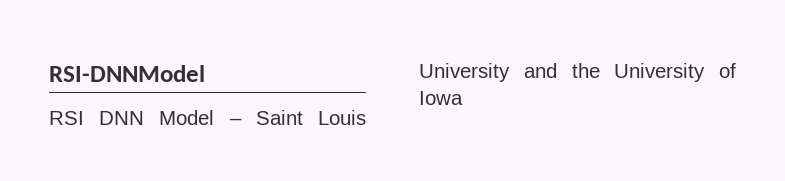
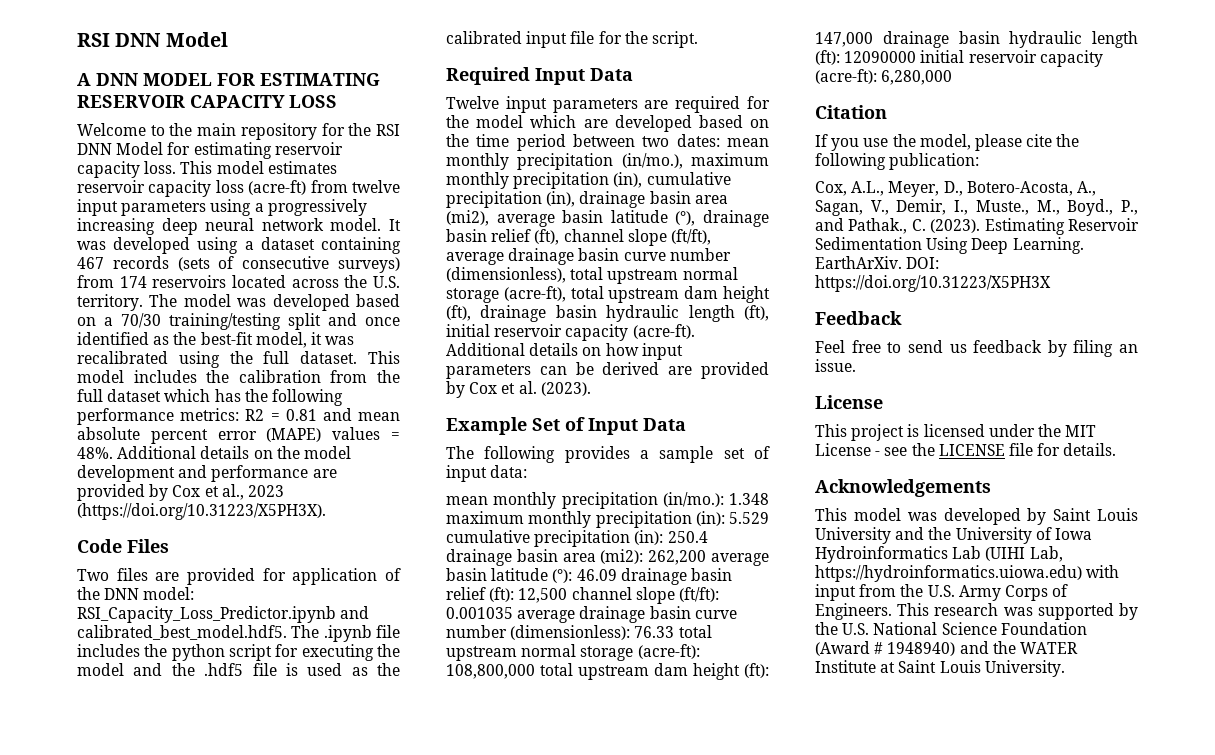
[49,65,205,82] [49,110,242,125] RSI-DNNModel // RSI DNN Model – -> [77,32,228,47] [77,73,380,86] [77,95,337,108] [77,123,400,140] [77,142,343,159] [77,161,337,178] [77,180,400,197] [77,199,367,216] [77,218,401,235] [77,237,401,254] [77,256,400,273] [77,275,400,288] [77,294,400,311] [77,313,400,330] [77,332,355,348] [77,351,401,368] [77,370,400,383] [77,389,343,406] [77,408,400,425] [77,427,401,444] [77,446,351,459] [77,465,337,482] [77,484,284,501] [77,503,326,520] [77,539,169,553] [77,568,401,585] [77,587,195,600] [77,606,370,623] [77,625,400,642] [77,644,400,661] [77,663,400,676] [446,31,698,48] [446,67,633,85] [446,96,770,113] [446,115,769,132] [446,134,769,151] [446,153,769,170] [446,172,731,189] [446,191,728,208] [446,210,769,227] [446,229,711,246] [446,248,731,265] [446,267,738,284] [446,286,770,303] [446,305,769,322] [446,324,695,341] [446,343,683,360] [446,362,769,379] [446,381,591,398] [446,417,686,435] [446,446,770,463] [446,465,528,482] [446,492,769,509] [446,511,769,528] [446,530,708,547] [446,549,769,566] [446,568,732,585] [446,587,719,604] [446,606,737,623] [446,625,712,640] [446,644,700,661] [446,663,769,680] [815,31,1138,48] [815,50,1103,67] [815,69,953,85] [815,105,887,119] [815,134,1080,151] [815,153,980,170] [815,181,1096,197] [815,199,1138,216] [815,218,1139,235] [815,237,1084,254] [815,256,940,269] [815,275,1051,292] [815,311,902,325] [815,340,1138,357] [815,359,856,372] [815,395,883,409] [815,424,1097,441] [815,443,1117,456] [815,479,991,497] [815,508,1047,525] RSI DNN Model // A DNN MODEL FOR ESTIMATING RESERVOIR CAPACITY LOSS // Welcome to the main repository for the RSI DNN Model for estimating reservoir capacity loss. This model estimates reservoir capacity loss (acre-ft) from twelve input parameters using a progressively increasing deep neural network model. It was developed using a dataset containing 467 records (sets of consecutive surveys) from 174 reservoirs located across the U.S. territory. The model was developed based on a 70/30 training/testing split and once identified as the best-fit model, it was recalibrated using the full dataset. This model includes the calibration from the full dataset which has the following performance metrics: R2 = 0.81 and mean absolute percent error (MAPE) values = 48%. Additional details on the model development and performance are provided by Cox et al., 2023 (https://doi.org/10.31223/X5PH3X). // Code Files // Two files are provided for application of the DNN model: RSI_Capacity_Loss_Predictor.ipynb and calibrated_best_model.hdf5. The .ipynb file includes the python script for executing the model and the .hdf5 file is used as the calibrated input file for the script. // Required Input Data // Twelve input parameters are required for the model which are developed based on the time period between two dates: mean monthly precipitation (in/mo.), maximum monthly precipitation (in), cumulative precipitation (in), drainage basin area (mi2), average basin latitude (°), drainage basin relief (ft), channel slope (ft/ft), average drainage basin curve number (dimensionless), total upstream normal storage (acre-ft), total upstream dam height (ft), drainage basin hydraulic length (ft), initial reservoir capacity (acre-ft). Additional details on how input parameters can be derived are provided by Cox et al. (2023). // Example Set of Input Data // The following provides a sample set of input data: // mean monthly precipitation (in/mo.): 1.348 maximum monthly precipitation (in): 5.529 cumulative precipitation (in): 250.4 drainage basin area (mi2): 262,200 average basin latitude (°): 46.09 drainage basin relief (ft): 12,500 channel slope (ft/ft): 0.001035 average drainage basin curve number (dimensionless): 76.33 total upstream normal storage (acre-ft): 108,800,000 total upstream dam height (ft): 147,000 drainage basin hydraulic length (ft): 12090000 initial reservoir capacity (acre-ft): 6,280,000 // Citation // If you use the model, please cite the following publication: // Cox, A.L., Meyer, D., Botero-Acosta, A., Sagan, V., Demir, I., Muste., M., Boyd., P., and Pathak., C. (2023). Estimating Reservoir Sedimentation Using Deep Learning. EarthArXiv. DOI: https://doi.org/10.31223/X5PH3X // Feedback // Feel free to send us feedback by filing an issue. // License // This project is licensed under the MIT License - see the LICENSE file for details. // Acknowledgements // This model was developed by
(463, 98) none -> [815,546,1063,563] [815,565,1120,582] [815,584,1069,601] [815,603,1138,620] [815,622,1087,635] [815,641,1078,656] [815,660,1065,677] Hydroinformatics Lab (UIHI Lab, https://hydroinformatics.uiowa.edu) with input from the U.S. Army Corps of Engineers. This research was supported by the U.S. National Science Foundation (Award # 1948940) and the WATER Institute at Saint Louis University.

